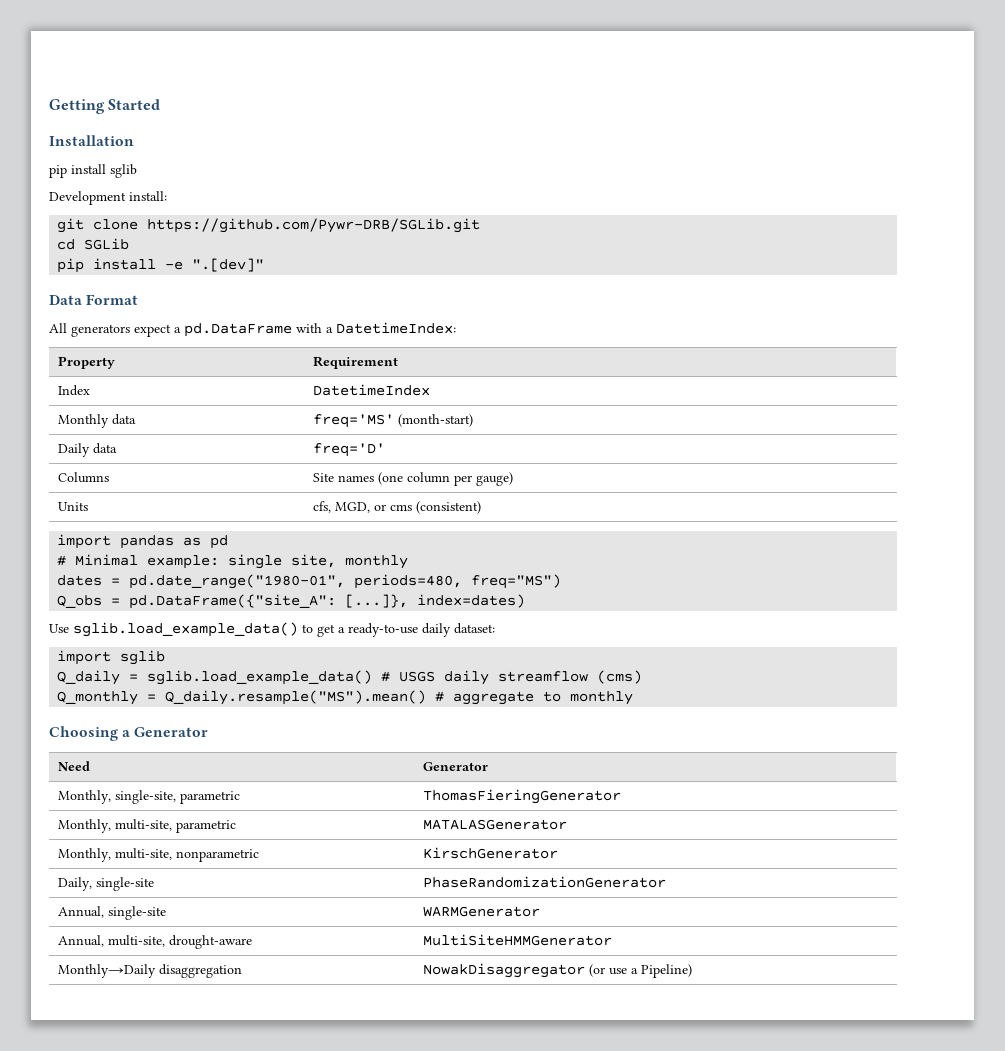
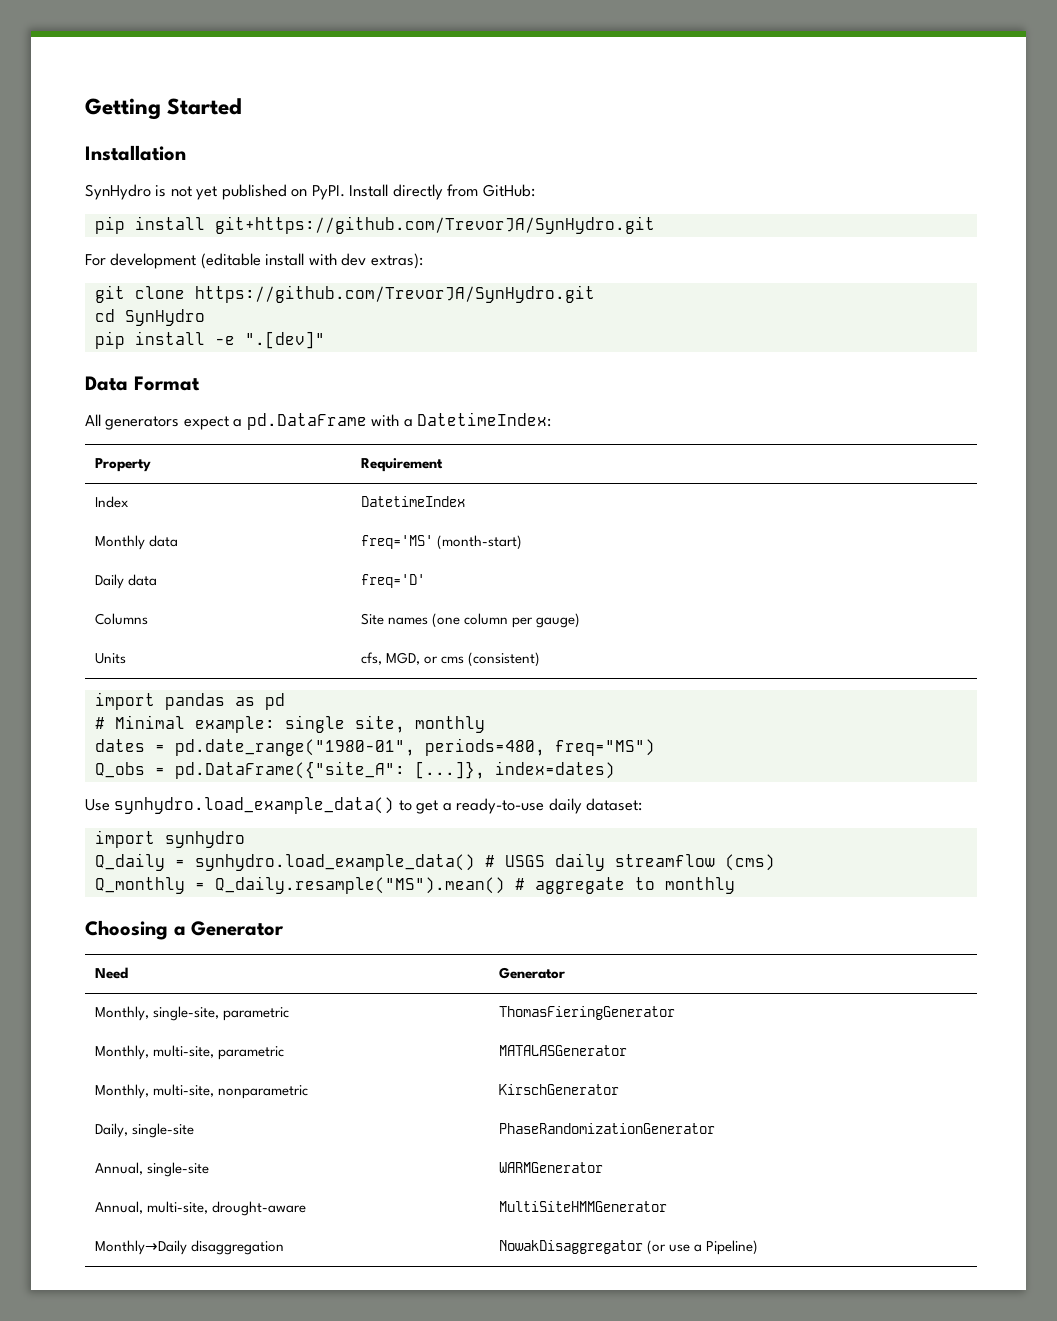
[49,164,137,178] [49,191,167,205] pip install sglib // Development install: -> [85,184,535,200] [94,216,655,234] [85,253,423,269] SynHydro is not yet published on PyPI. Install directly from GitHub: // pip install git+https://github.com/TrevorJA/SynHydro.git // For development (editable install with dev extras):
[147,218,481,233] https://github.com/Pywr-DRB/SGLib.git -> [194,285,595,303] https://github.com/TrevorJA/SynHydro.git
[84,238,130,250] SGLib -> [124,309,205,326] SynHydro
[73,622,298,637] sglib.load_example_data() -> [114,797,395,814] synhydro.load_example_data()
[120,650,166,665] sglib -> [164,831,245,848] synhydro
[147,670,373,685] sglib.load_example_data() -> [194,854,475,871] synhydro.load_example_data()

